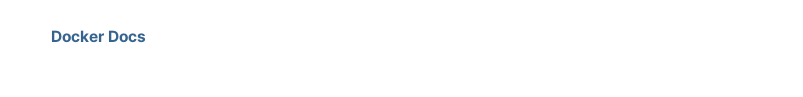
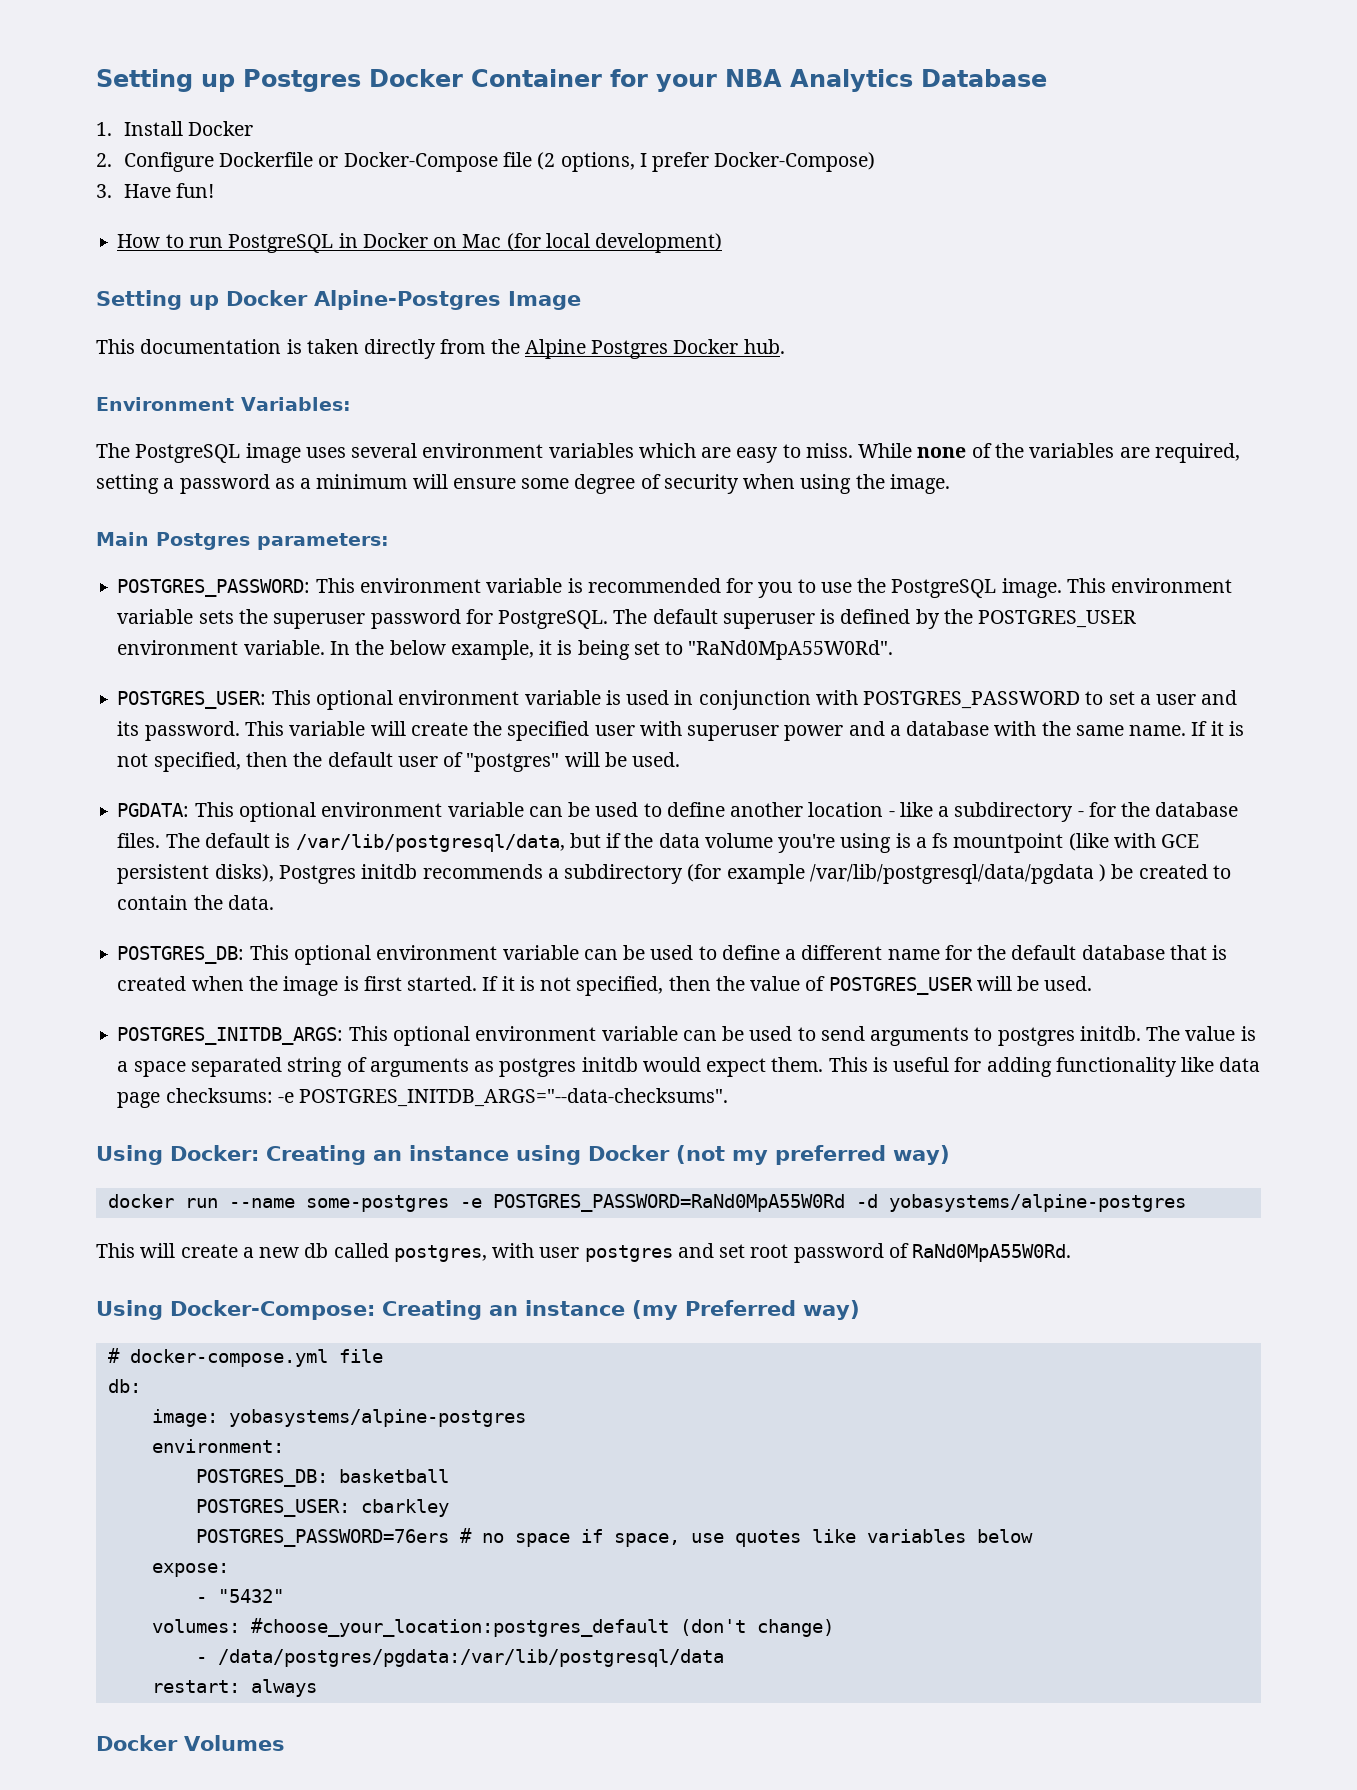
[51,30,147,43] Docker Docs -> [96,69,1047,92] [96,121,254,136] [96,152,876,172] [96,183,215,198] [117,233,723,253] [96,290,581,310] [96,339,785,359] [96,397,351,411] [96,443,1240,463] [96,474,950,494] [96,532,389,550] [117,578,1233,598] [117,609,1137,629] [117,640,894,660] [117,690,1238,710] [117,721,1245,741] [117,752,681,772] [117,802,1239,822] [117,833,1200,853] [117,864,1231,884] [117,895,274,910] [117,945,1228,965] [117,976,1093,996] [117,1026,1256,1046] [117,1057,1261,1077] [117,1088,729,1108] [96,1145,950,1165] [107,1194,1186,1212] [96,1243,1072,1263] [96,1300,860,1320] [107,1348,383,1367] [107,1379,141,1393] [151,1409,526,1427] [151,1439,284,1453] [195,1469,449,1487] [195,1499,449,1517] [195,1528,1033,1547] [151,1563,229,1577] [195,1589,284,1603] [151,1618,834,1637] [195,1649,724,1667] [151,1679,317,1697] [96,1735,285,1751] Setting up Postgres Docker Container for your NBA Analytics Database // 1. Install Docker // 2. Configure Dockerfile or Docker-Compose file (2 options, I prefer Docker-Compose) // 3. Have fun! // How to run PostgreSQL in Docker on Mac (for local development) // Setting up Docker Alpine-Postgres Image // This documentation is taken directly from the Alpine Postgres Docker hub. // Environment Variables: // The PostgreSQL image uses several environment variables which are easy to miss. While none of the variables are required, setting a password as a minimum will ensure some degree of security when using the image. // Main Postgres parameters: // POSTGRES_PASSWORD: This environment variable is recommended for you to use the PostgreSQL image. This environment variable sets the superuser password for PostgreSQL. The default superuser is defined by the POSTGRES_USER environment variable. In the below example, it is being set to "RaNd0MpA55W0Rd". // POSTGRES_USER: This optional environment variable is used in conjunction with POSTGRES_PASSWORD to set a user and its password. This variable will create the specified user with superuser power and a database with the same name. If it is not specified, then the default user of "postgres" will be used. // PGDATA: This optional environment variable can be used to define another location - like a subdirectory - for the database files. The default is /var/lib/postgresql/data, but if the data volume you're using is a fs mountpoint (like with GCE persistent disks), Postgres initdb recommends a subdirectory (for example /var/lib/postgresql/data/pgdata ) be created to contain the data. // POSTGRES_DB: This optional environment variable can be used to define a different name for the default database that is created when the image is first started. If it is not specified, then the value of POSTGRES_USER will be used. // POSTGRES_INITDB_ARGS: This optional environment variable can be used to send arguments to postgres initdb. The value is a space separated string of arguments as postgres initdb would expect them. This is useful for adding functionality like data page checksums: -e POSTGRES_INITDB_ARGS="--data-checksums". // Using Docker: Creating an instance using Docker (not my preferred way) // docker run --name some-postgres -e POSTGRES_PASSWORD=RaNd0MpA55W0Rd -d yobasystems/alpine-postgres // This will create a new db called postgres, with user postgres and set root password of RaNd0MpA55W0Rd. // Using Docker-Compose: Creating an instance (my Preferred way) // # docker-compose.yml file // db: // image: yobasystems/alpine-postgres // environment: // POSTGRES_DB: basketball // POSTGRES_USER: cbarkley // POSTGRES_PASSWORD=76ers # no space if space, use quotes like variables below // expose: // - "5432" // volumes: #choose_your_location:postgres_default (don't change) // - /data/postgres/pgdata:/var/lib/postgresql/data // restart: always // Docker Volumes

